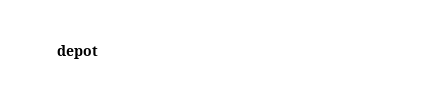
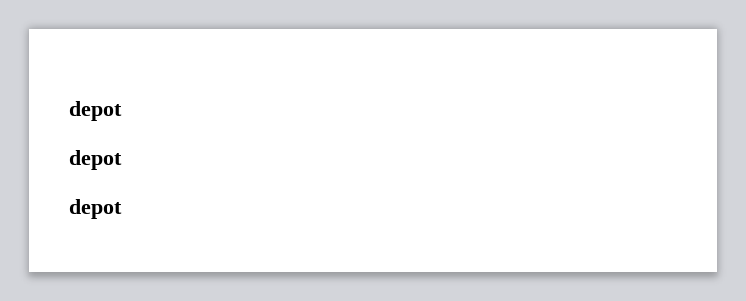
[57,45,98,59] depot -> [69,101,122,121] [69,150,122,170] [69,199,122,219] depot // depot // depot

